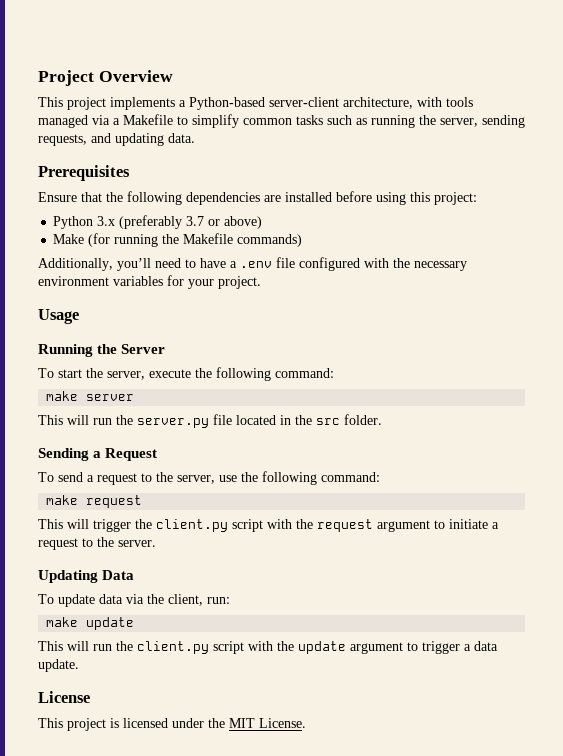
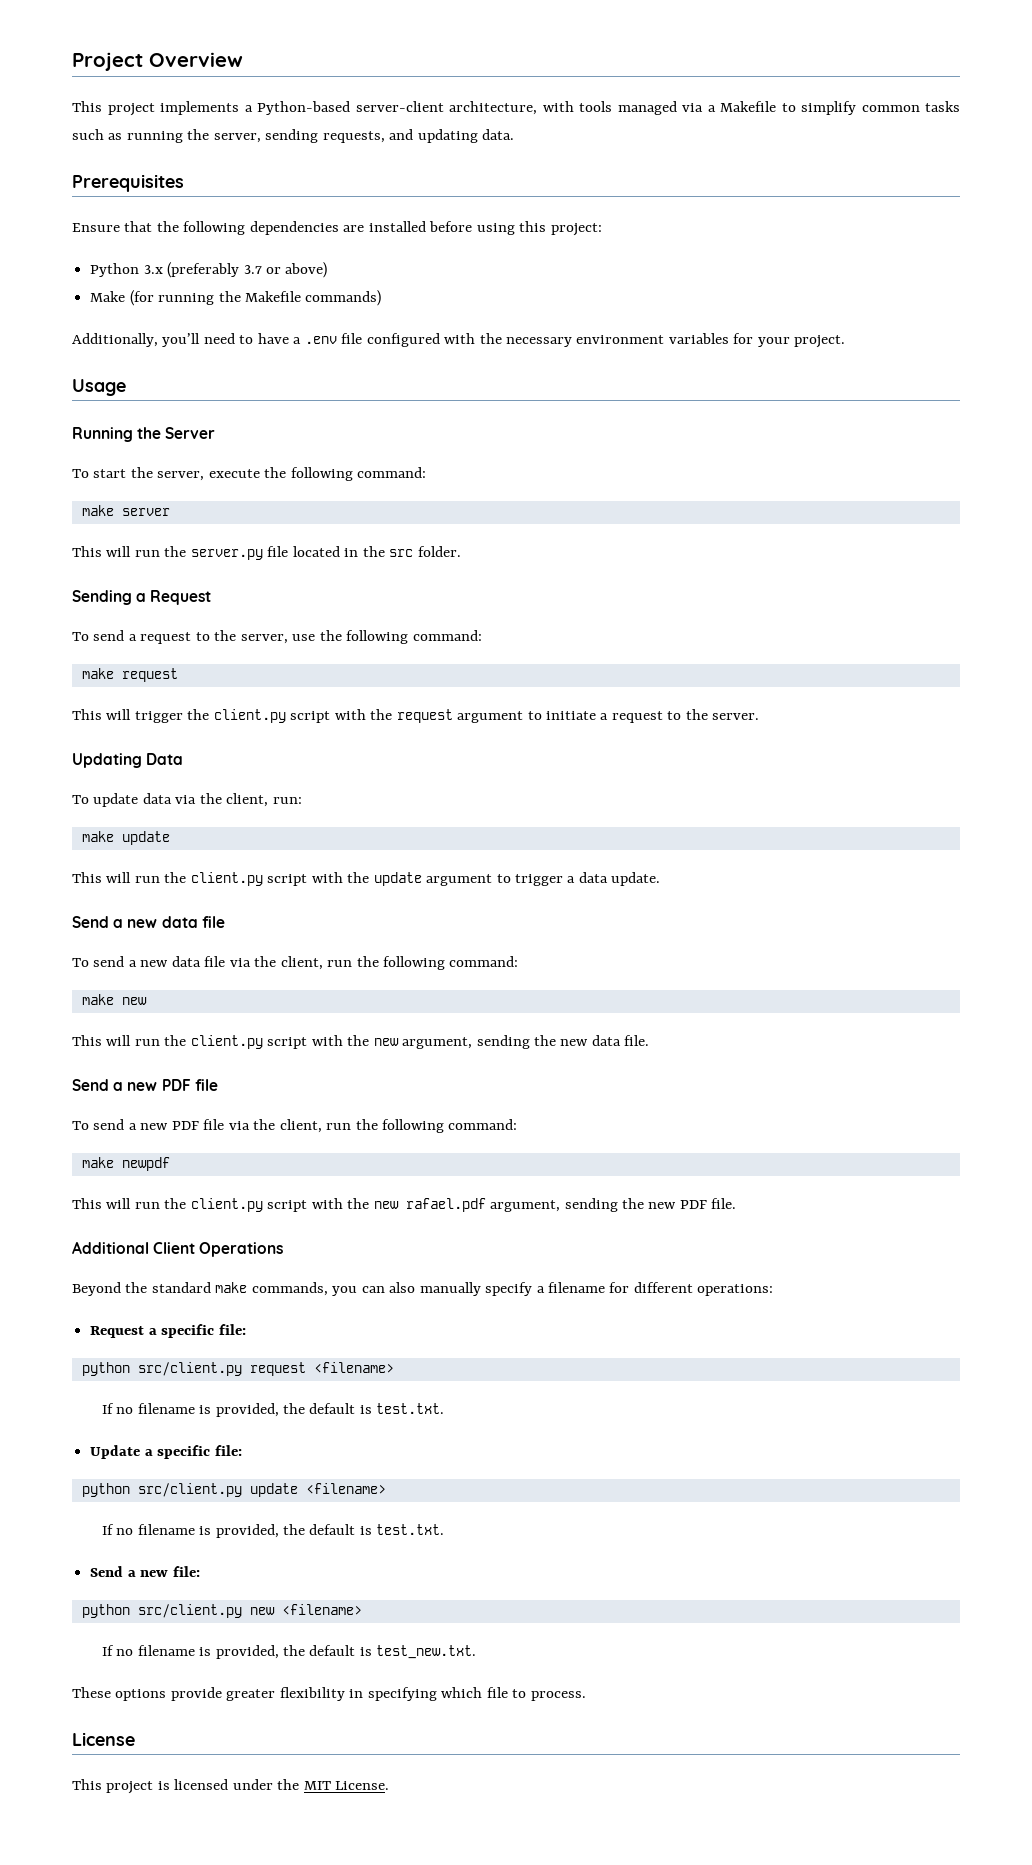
(79, 665) none -> [72,916,225,928] [72,956,519,970] [81,994,147,1005] [72,1035,650,1049] [72,1079,218,1091] [72,1119,518,1133] [81,1157,170,1171] [72,1198,737,1212] [72,1241,284,1257] [72,1282,774,1296] [90,1324,246,1338] [81,1362,394,1376] [101,1403,445,1417] [90,1445,242,1459] [81,1483,386,1497] [101,1524,445,1538] [90,1566,200,1577] [81,1604,362,1618] [101,1645,477,1659] [72,1687,586,1701] // Send a new data file // To send a new data file via the client, run the following command: // make new // This will run the client.py script with the new argument, sending the new data file. // Send a new PDF file // To send a new PDF file via the client, run the following command: // make newpdf // This will run the client.py script with the new rafael.pdf argument, sending the new PDF file. // Additional Client Operations // Beyond the standard make commands, you can also manually specify a filename for different operations: // Request a specific file: // python src/client.py request <filename> // If no filename is provided, the default is test.txt. // Update a specific file: // python src/client.py update <filename> // If no filename is provided, the default is test.txt. // Send a new file: // python src/client.py new <filename> // If no filename is provided, the default is test_new.txt. // These options provide greater flexibility in specifying which file to process.

